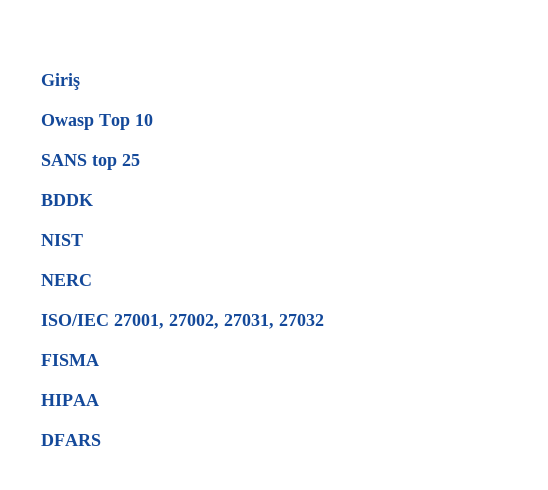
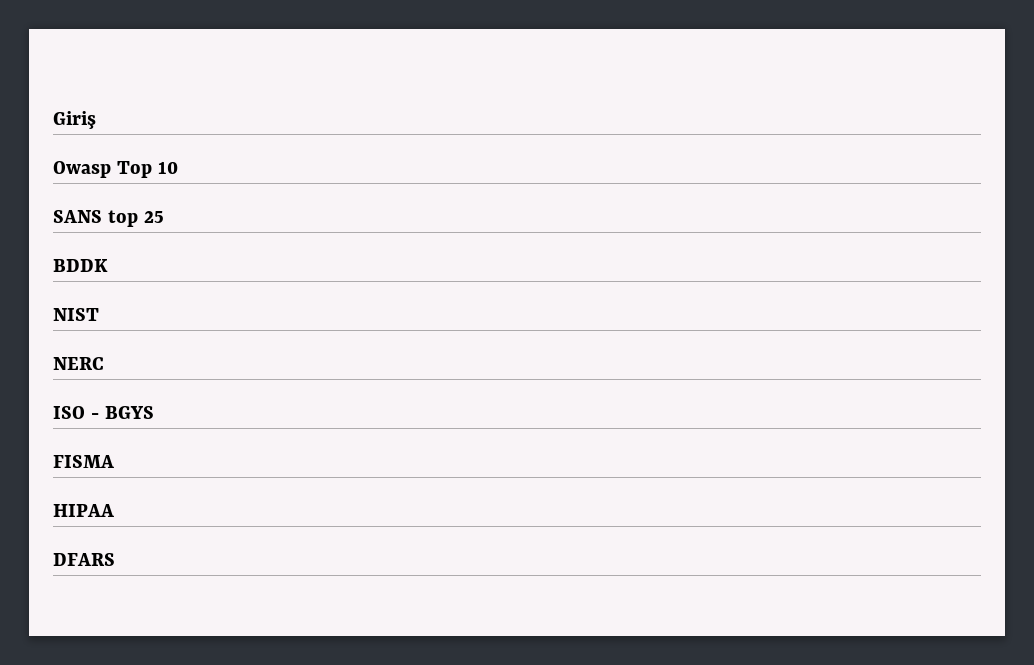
[41,314,324,329] ISO/IEC 27001, 27002, 27031, 27032 -> [53,406,154,419] ISO - BGYS

